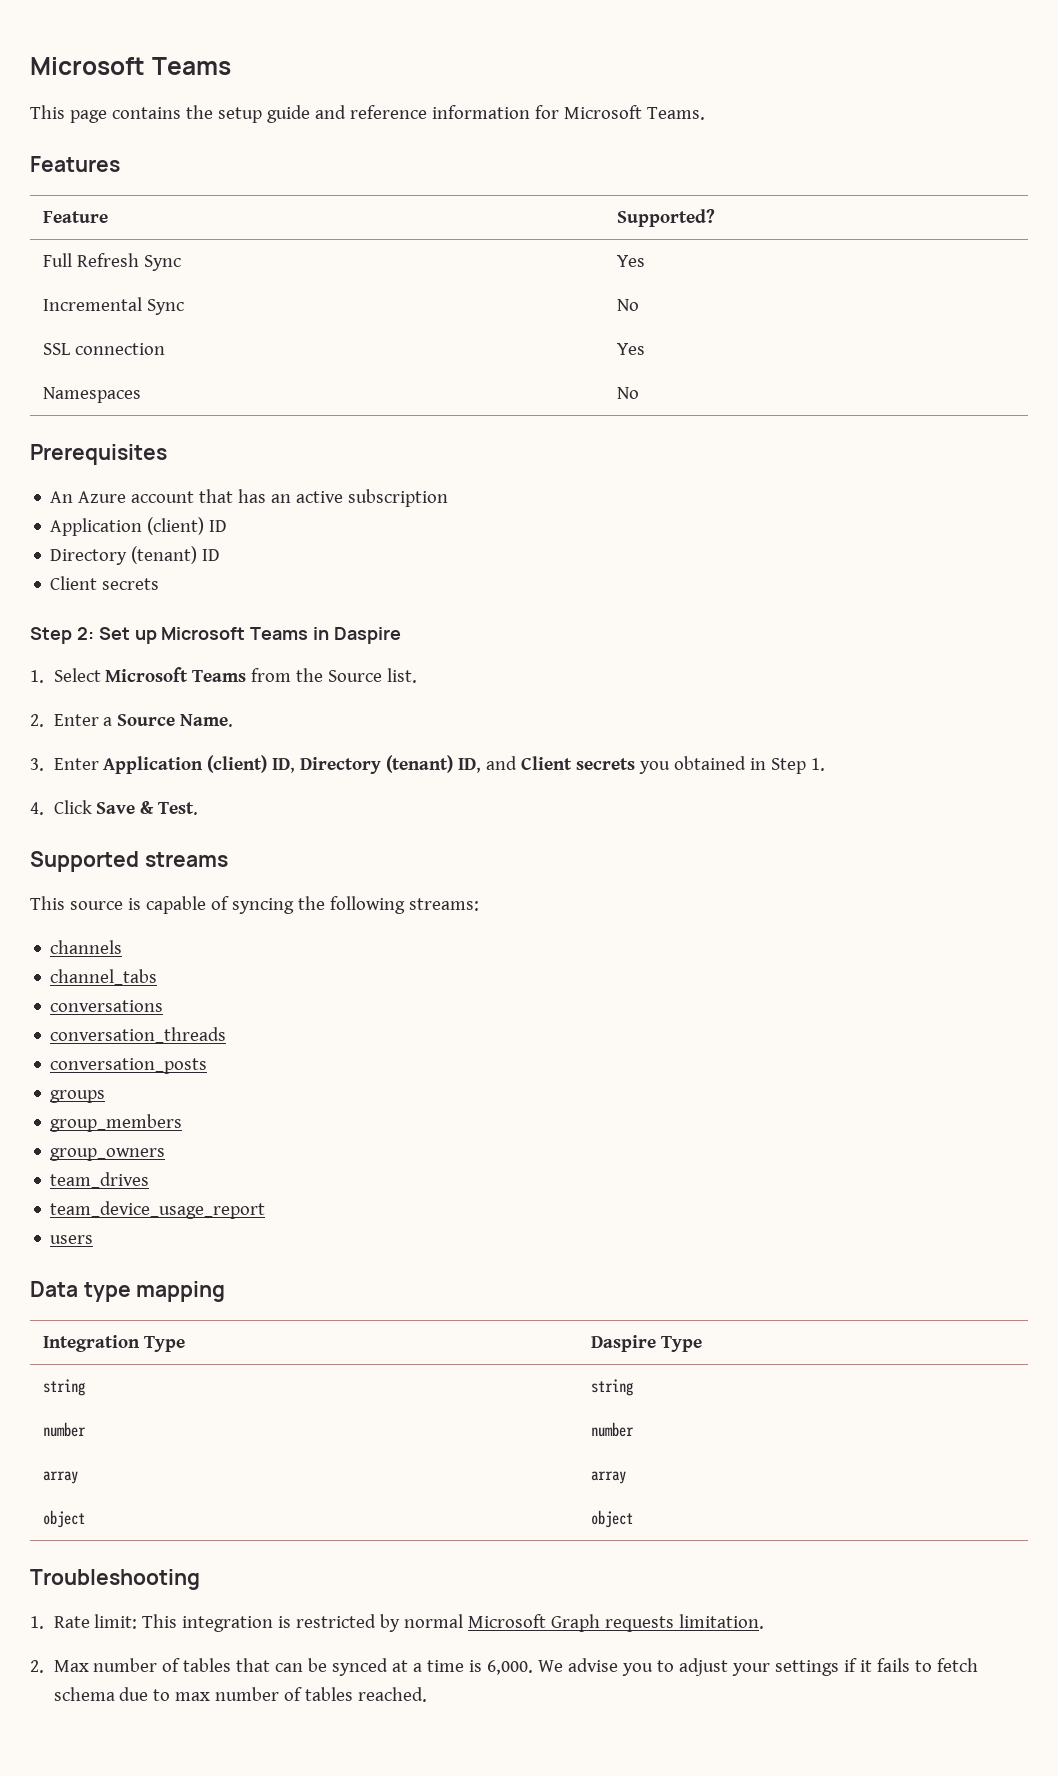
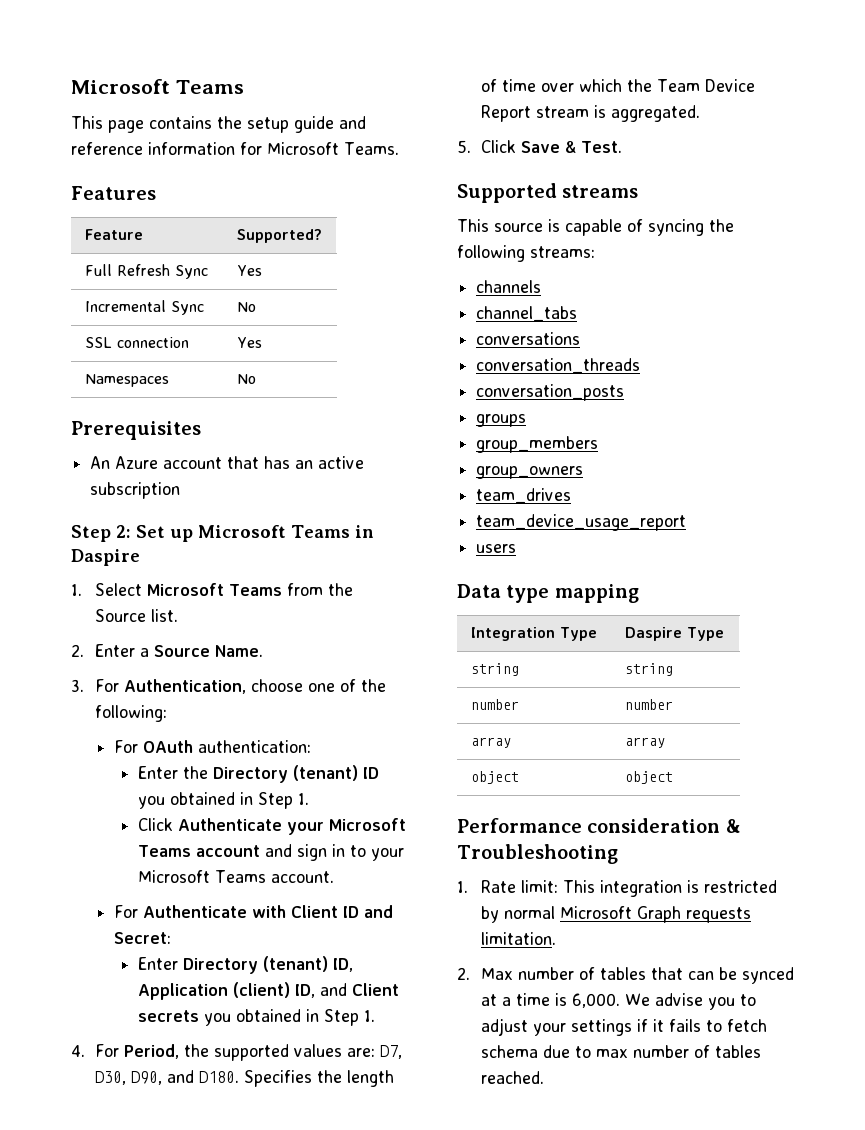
[50,517,228,536] [50,546,221,565] [50,576,160,590] // Application (client) ID // Directory (tenant) ID // Client secrets -> (181, 490) none
[53,755,454,774] Enter Application (client) ID, Directory (tenant) -> [94,679,386,694] [94,705,167,722] [114,740,312,753] [138,765,380,783] [138,792,310,809] [138,818,407,835] [138,844,405,861] [138,870,335,883] [114,905,394,918] [114,932,172,944] [138,956,354,974] [138,982,291,1000] For Authentication, choose one of the following: // For OAuth authentication: // Enter the Directory (tenant) ID you obtained in Step 1. // Click Authenticate your Microsoft Teams account and sign in to your Microsoft Teams account. // For Authenticate with Client ID and Secret: // Enter Directory (tenant) ID, Application (client)
(44, 808) none -> [94,1044,402,1061] [94,1070,394,1087] [480,79,755,92] [480,105,700,122] [457,140,471,153] For Period, the supported values are: D7, D30, D90, and D180. Specifies the length of time over which the Team Device Report stream is aggregated. // 5.
(633, 1519) none -> [457,818,741,833] Performance consideration &

